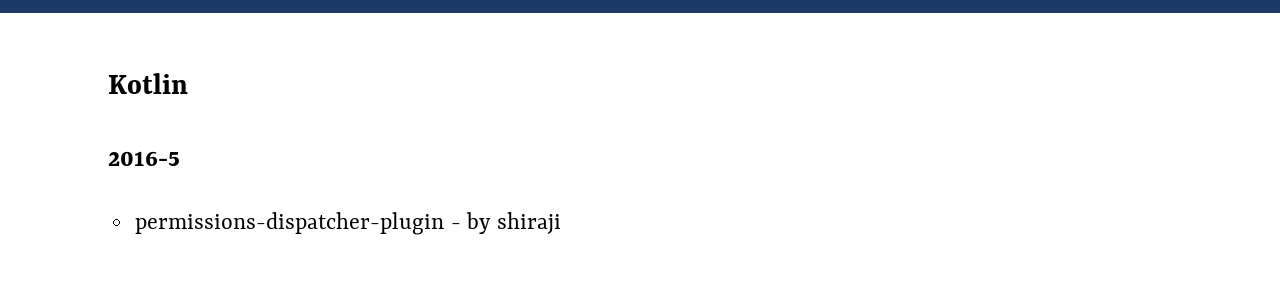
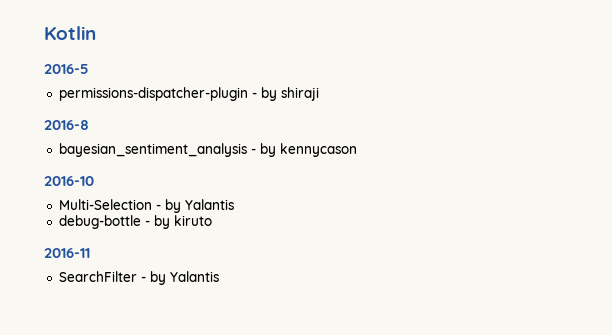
(561, 223) none -> [44,120,89,130] [58,143,357,157] [44,176,94,186] [58,199,234,213] [58,215,212,229] [44,248,90,258] [58,271,219,285] // 2016-8 // bayesian_sentiment_analysis - by kennycason // 2016-10 // Multi-Selection - by Yalantis // debug-bottle - by kiruto // 2016-11 // SearchFilter - by Yalantis

